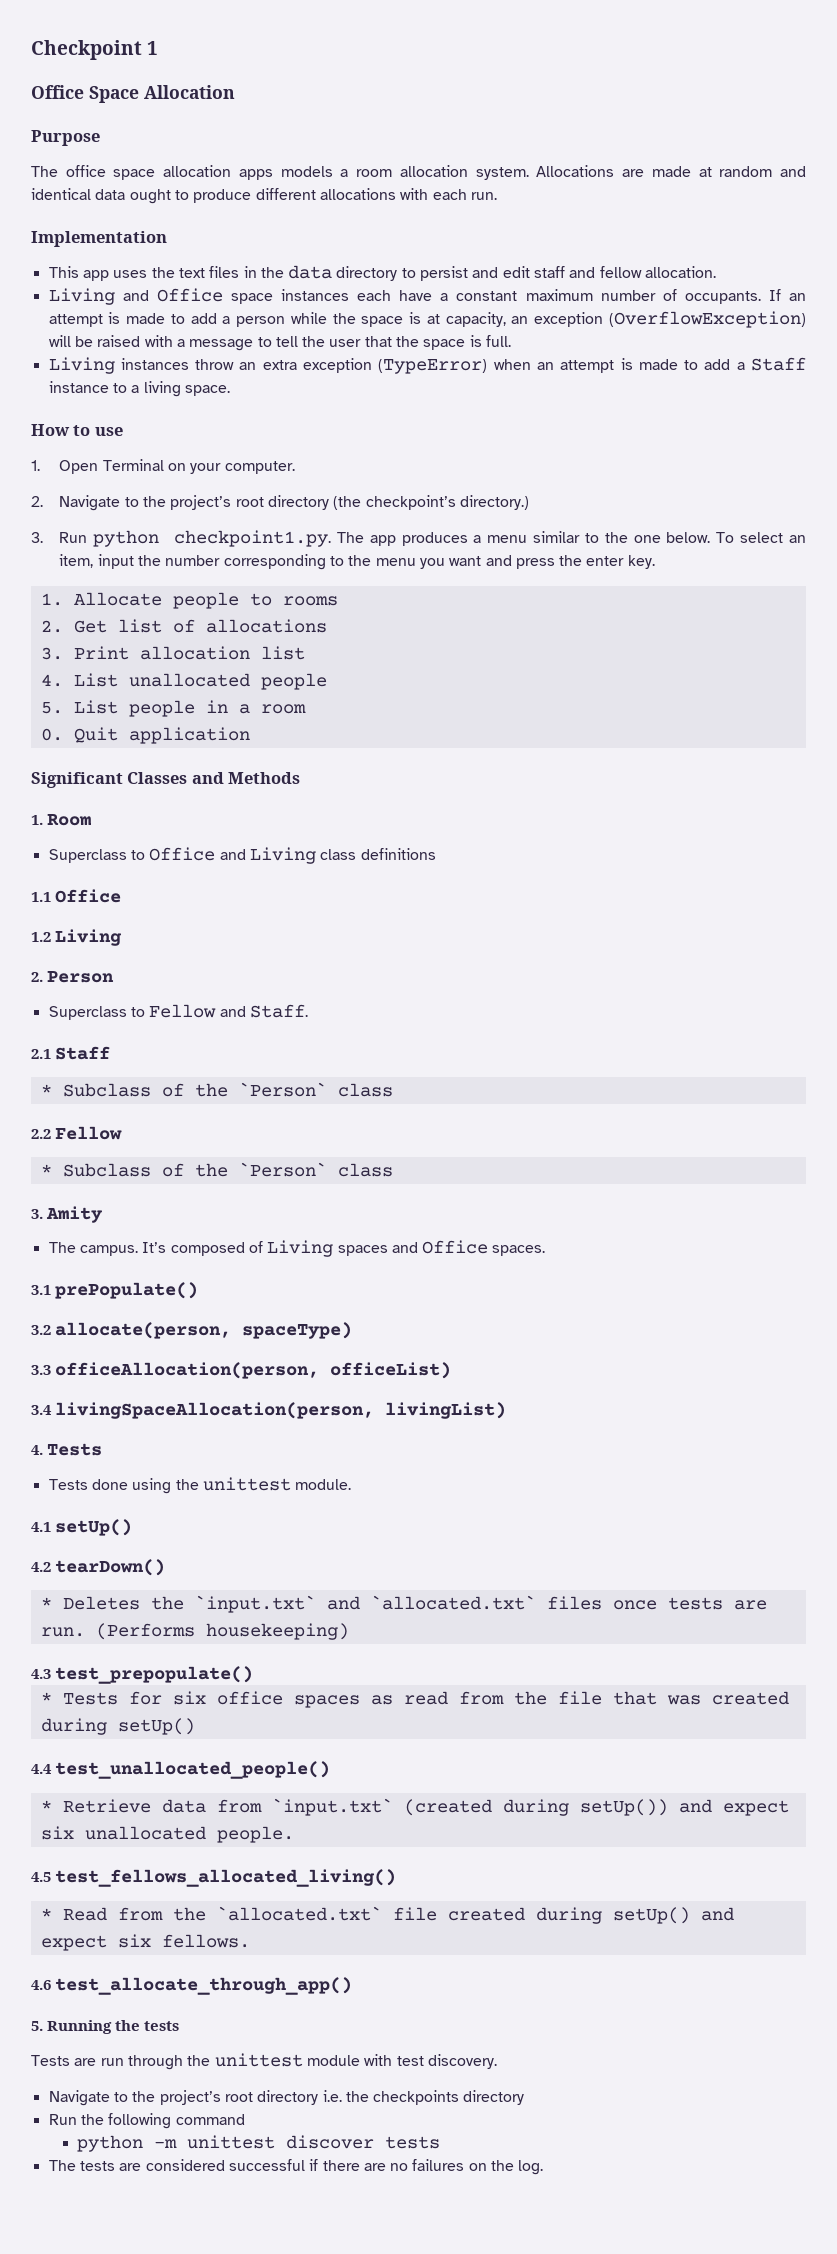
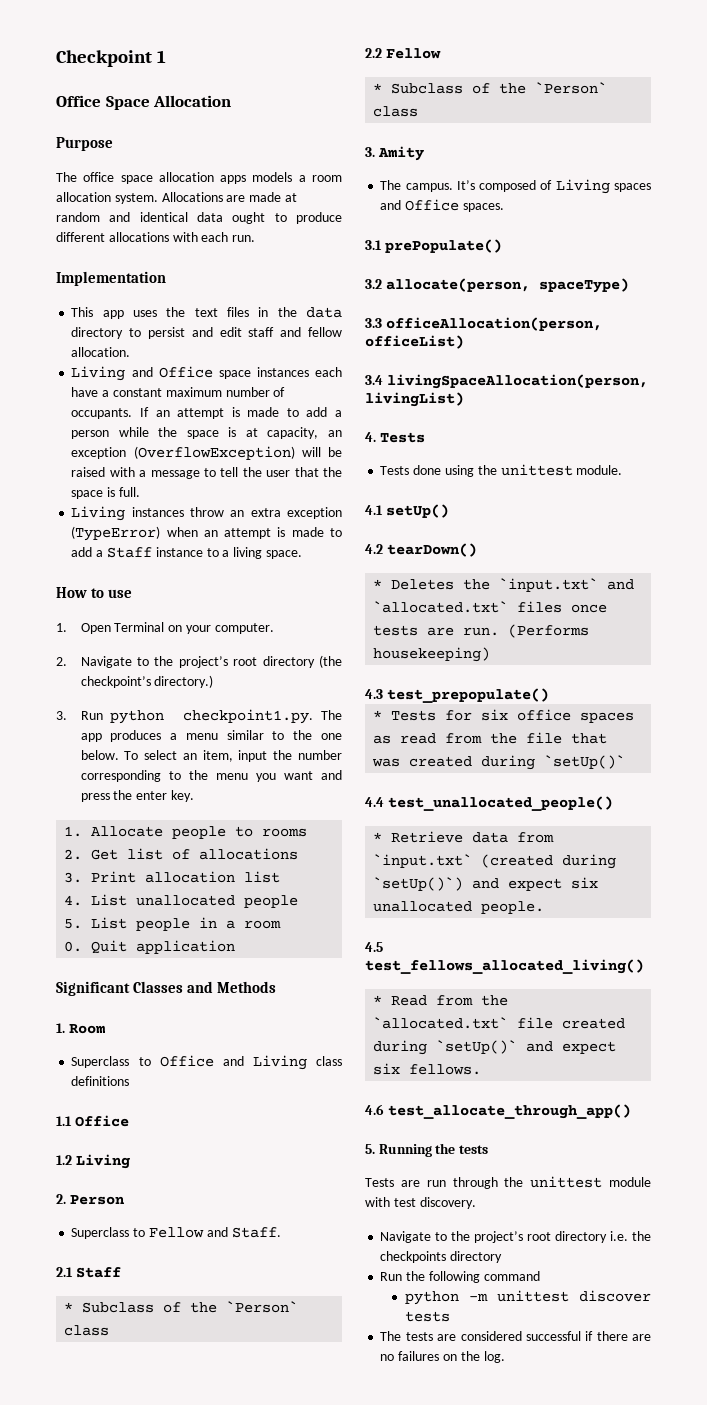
[117,1718,195,1735] setUp() -> [544,755,626,769] `setUp()`
[579,1799,668,1816] setUp()) -> [373,877,464,891] `setUp()`)
[612,1907,690,1924] setUp() -> [436,1040,518,1054] `setUp()`

